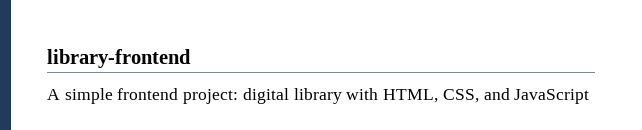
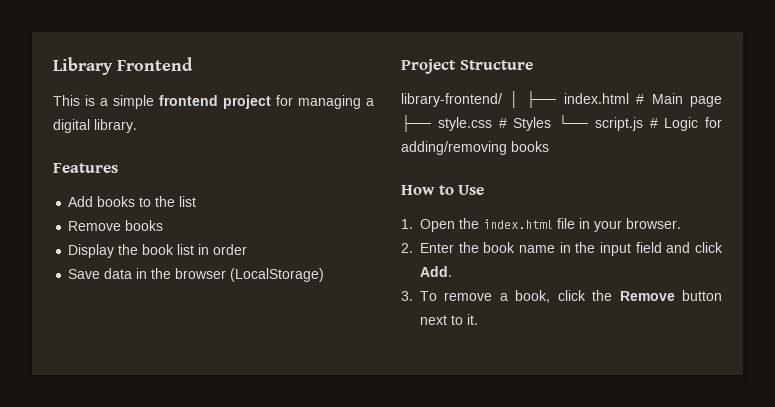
[47,49,191,68] [47,88,590,104] library-frontend // A simple frontend project: digital library with HTML, CSS, and JavaScript -> [53,57,193,75] [53,95,374,109] [53,119,137,133] [53,163,118,173] [68,196,197,207] [68,220,164,231] [68,244,248,258] [68,268,325,282] [401,59,533,74] [401,91,722,108] [401,115,722,132] [401,141,549,155] [401,185,485,195] [401,218,681,232] [401,242,723,256] [420,266,452,277] [401,290,722,303] [420,314,478,325] Library Frontend // This is a simple frontend project for managing a digital library. // Features // Add books to the list // Remove books // Display the book list in order // Save data in the browser (LocalStorage) // Project Structure // library-frontend/ │ ├── index.html # Main page ├── style.css # Styles └── script.js # Logic for adding/removing books // How to Use // 1. Open the index.html file in your browser. // 2. Enter the book name in the input field and click Add. // 3. To remove a book, click the Remove button next to it.

